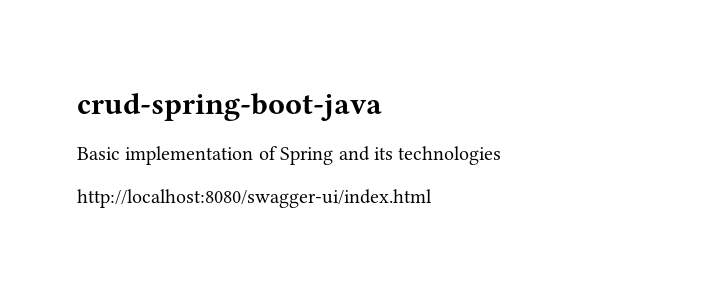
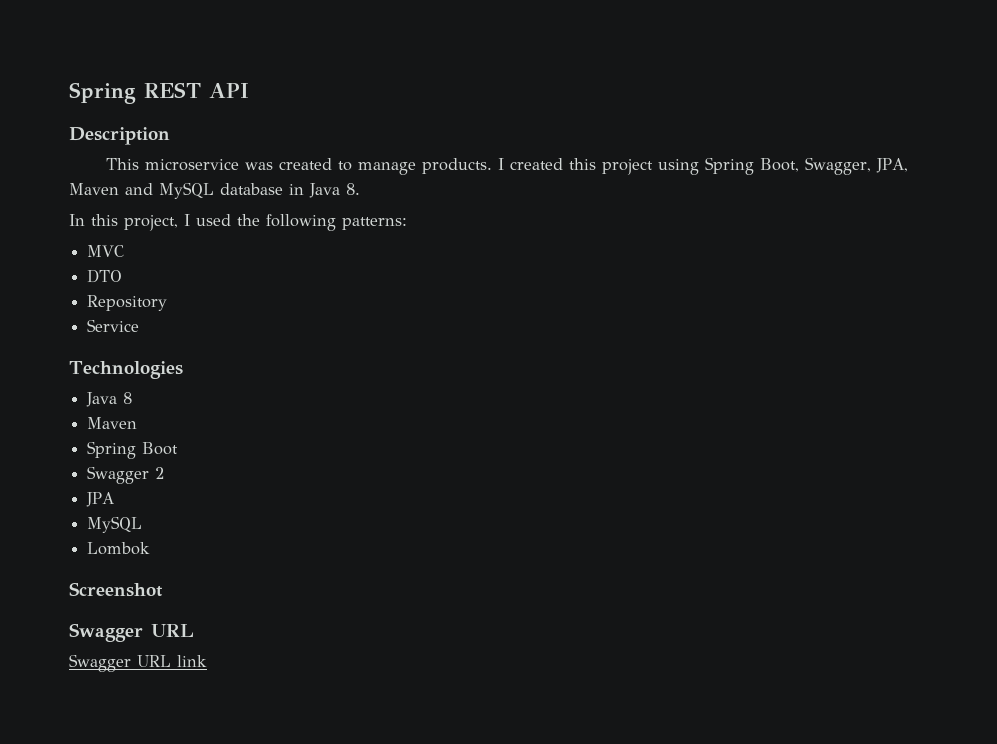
[77,93,382,121] [77,146,502,165] [77,189,432,208] crud-spring-boot-java // Basic implementation of Spring and its technologies // http://localhost:8080/swagger-ui/index.html -> [69,82,249,104] [69,127,170,145] [106,157,909,175] [69,182,360,199] [69,214,407,231] [87,245,125,257] [87,269,123,283] [87,295,168,311] [87,319,140,332] [69,361,183,379] [86,392,133,407] [87,417,138,429] [87,441,179,459] [87,466,165,484] [86,492,115,507] [87,516,143,533] [87,542,151,555] [69,582,163,597] [69,623,194,642] [69,654,207,672] Spring REST API // Description // This microservice was created to manage products. I created this project using Spring Boot, Swagger, JPA, Maven and MySQL database in Java 8. // In this project, I used the following patterns: // MVC // DTO // Repository // Service // Technologies // Java 8 // Maven // Spring Boot // Swagger 2 // JPA // MySQL // Lombok // Screenshot // Swagger URL // Swagger URL link

